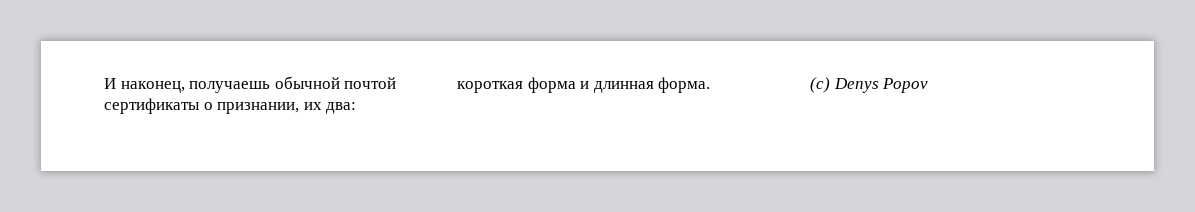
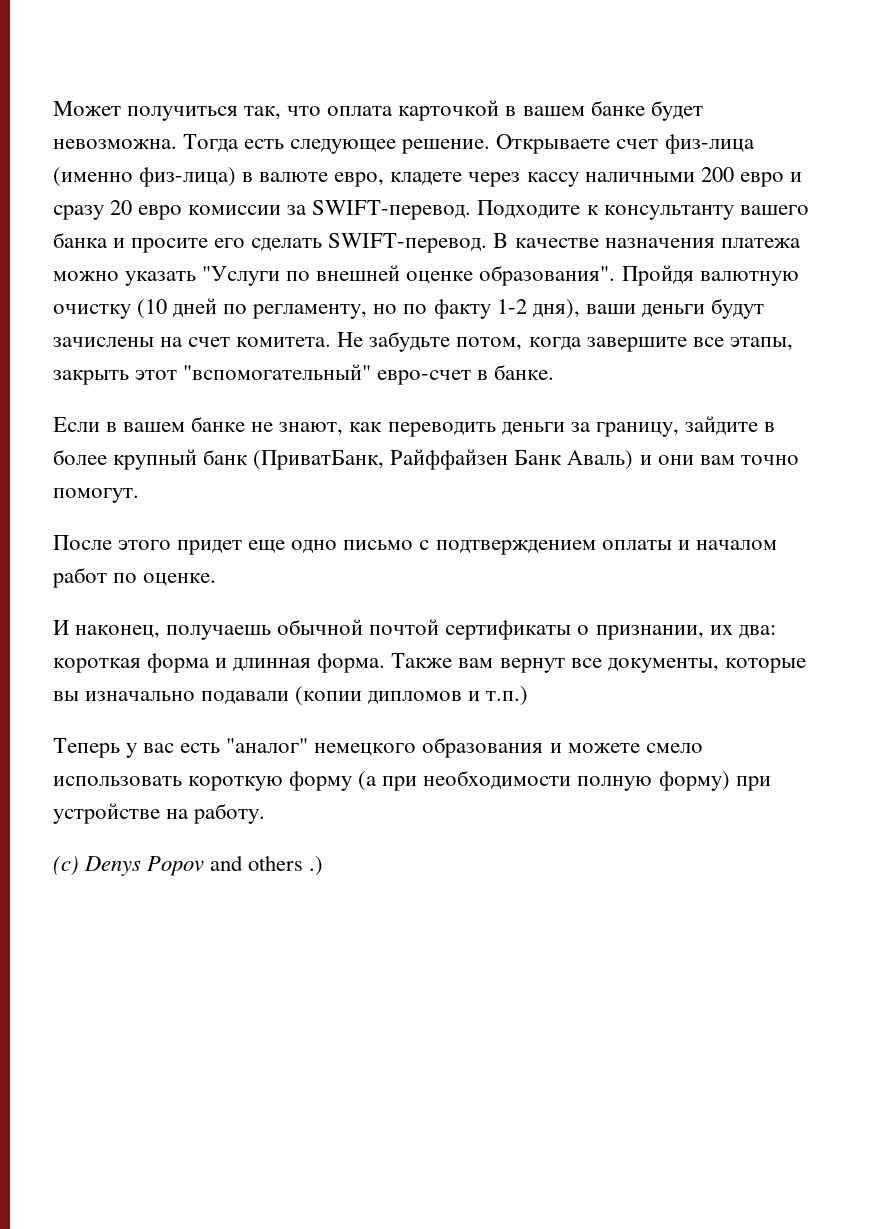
(104, 83) none -> [53,100,703,121] [53,134,755,154] [53,167,802,187] [53,200,809,220] [53,232,801,253] [53,265,799,286] [53,298,764,319] [53,331,793,352] [53,364,555,385] [53,416,775,437] [53,449,799,470] [53,488,139,503] [53,535,777,555] [52,567,217,588] Может получиться так, что оплата карточкой в вашем банке будет невозможна. Тогда есть следующее решение. Открываете счет физ-лица (именно физ-лица) в валюте евро, кладете через кассу наличными 200 евро и сразу 20 евро комиссии за SWIFT-перевод. Подходите к консультанту вашего банка и просите его сделать SWIFT-перевод. В качестве назначения платежа можно указать "Услуги по внешней оценке образования". Пройдя валютную очистку (10 дней по регламенту, но по факту 1-2 дня), ваши деньги будут зачислены на счет комитета. Не забудьте потом, когда завершите все этапы, закрыть этот "вспомогательный" евро-счет в банке. // Если в вашем банке не знают, как переводить деньги за границу, зайдите в более крупный банк (ПриватБанк, Райффайзен Банк Аваль) и они вам точно помогут. // После этого придет еще одно письмо с подтверждением оплаты и началом работ по оценке. //
(711, 85) none -> [391,653,806,673] [53,686,529,706] [53,737,703,758] [53,770,771,791] [53,803,266,824] Также вам вернут все документы, которые вы изначально подавали (копии дипломов и т.п.) // Теперь у вас есть "аналог" немецкого образования и можете смело использовать короткую форму (а при необходимости полную форму) при устройстве на работу.
(929, 85) none -> [210,855,324,876] and others .)

